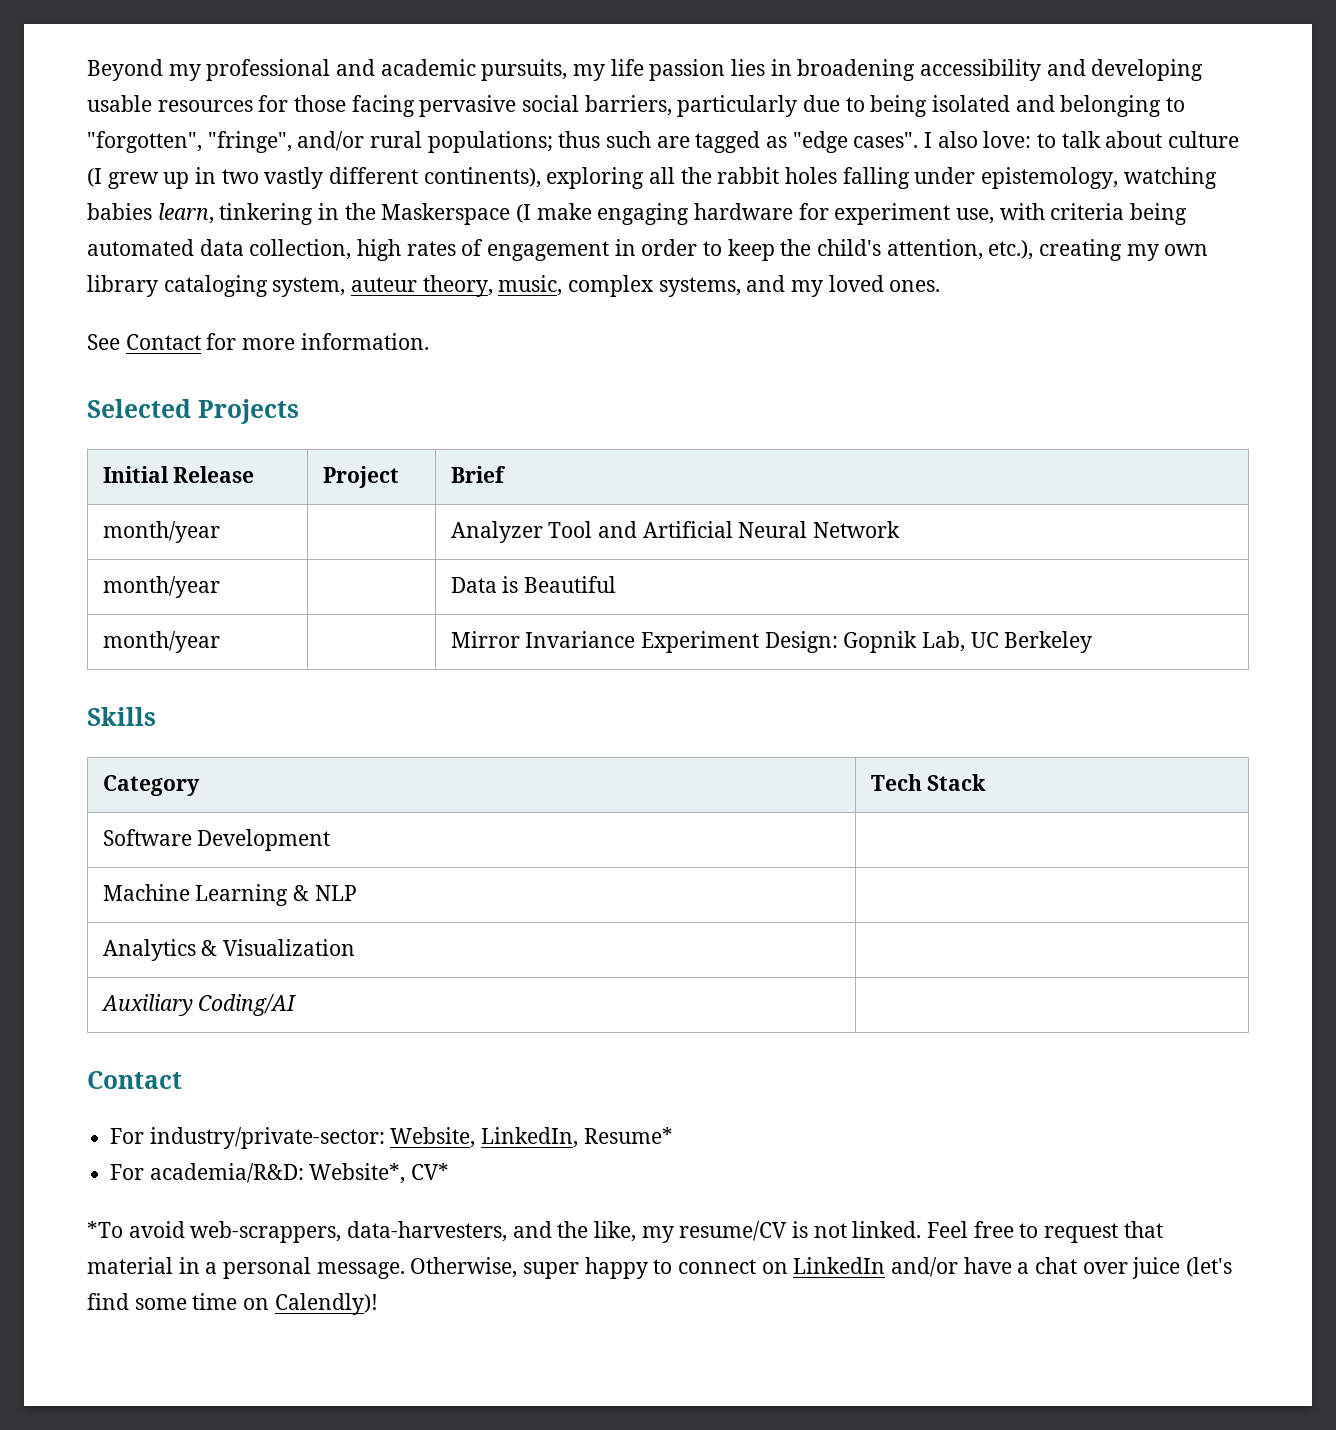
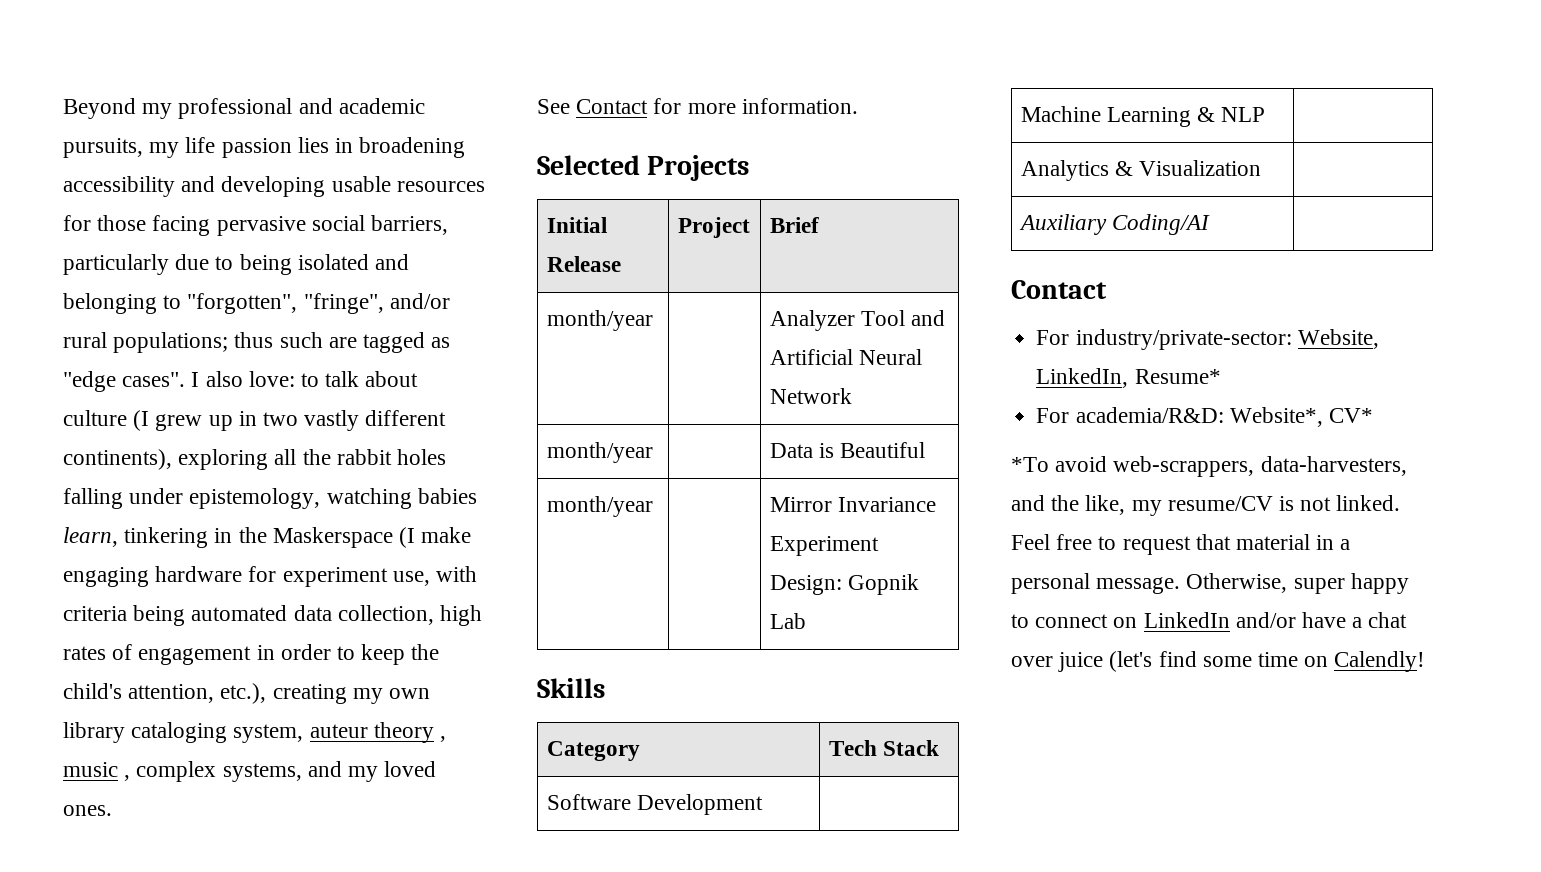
[422,275,563,297] theory, music, -> [373,722,447,743] [63,762,131,781] theory , music ,
[922,631,1093,653] Lab, UC Berkeley -> [769,613,806,629] Lab
[274,1293,378,1315] Calendly)! -> [1334,651,1426,672] Calendly!

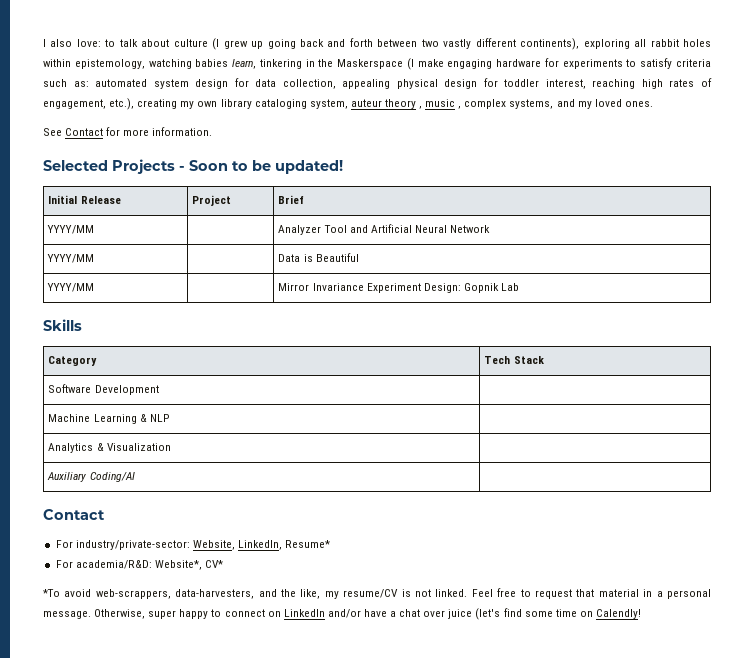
[63,98,425,119] [63,137,466,158] [63,176,485,197] [63,215,449,236] [63,254,410,275] [63,293,450,314] [63,332,451,353] [63,371,186,392] Beyond my professional and academic pursuits, my life passion lies in broadening accessibility and developing usable resources for those facing pervasive social barriers, particularly due to being isolated and belonging to "forgotten", "fringe", and/or rural populations; thus such are tagged as "edge cases". -> (43, 43) none
[238,411,257,426] in -> [267,38,418,49] going back and forth between
[302,449,331,465] the -> (647, 43) none
[63,488,184,509] falling under -> [43,59,71,67] within
[282,566,478,587] [63,605,483,626] [63,644,440,665] [63,683,215,703] experiment use, with criteria being automated data collection, high rates of engagement in order to keep the child's attention, -> [562,58,711,69] [43,78,712,89] [43,99,106,109] experiments to satisfy criteria such as: automated system design for data collection, appealing physical design for toddler interest, reaching high rates of engagement,
(750, 168) none -> [179,160,343,174] - Soon to be updated!
[546,310,653,331] month/year -> [47,225,95,234] YYYY/MM
[546,442,653,463] month/year -> [47,254,95,263] YYYY/MM
[546,496,653,517] month/year -> [47,283,95,292] YYYY/MM

